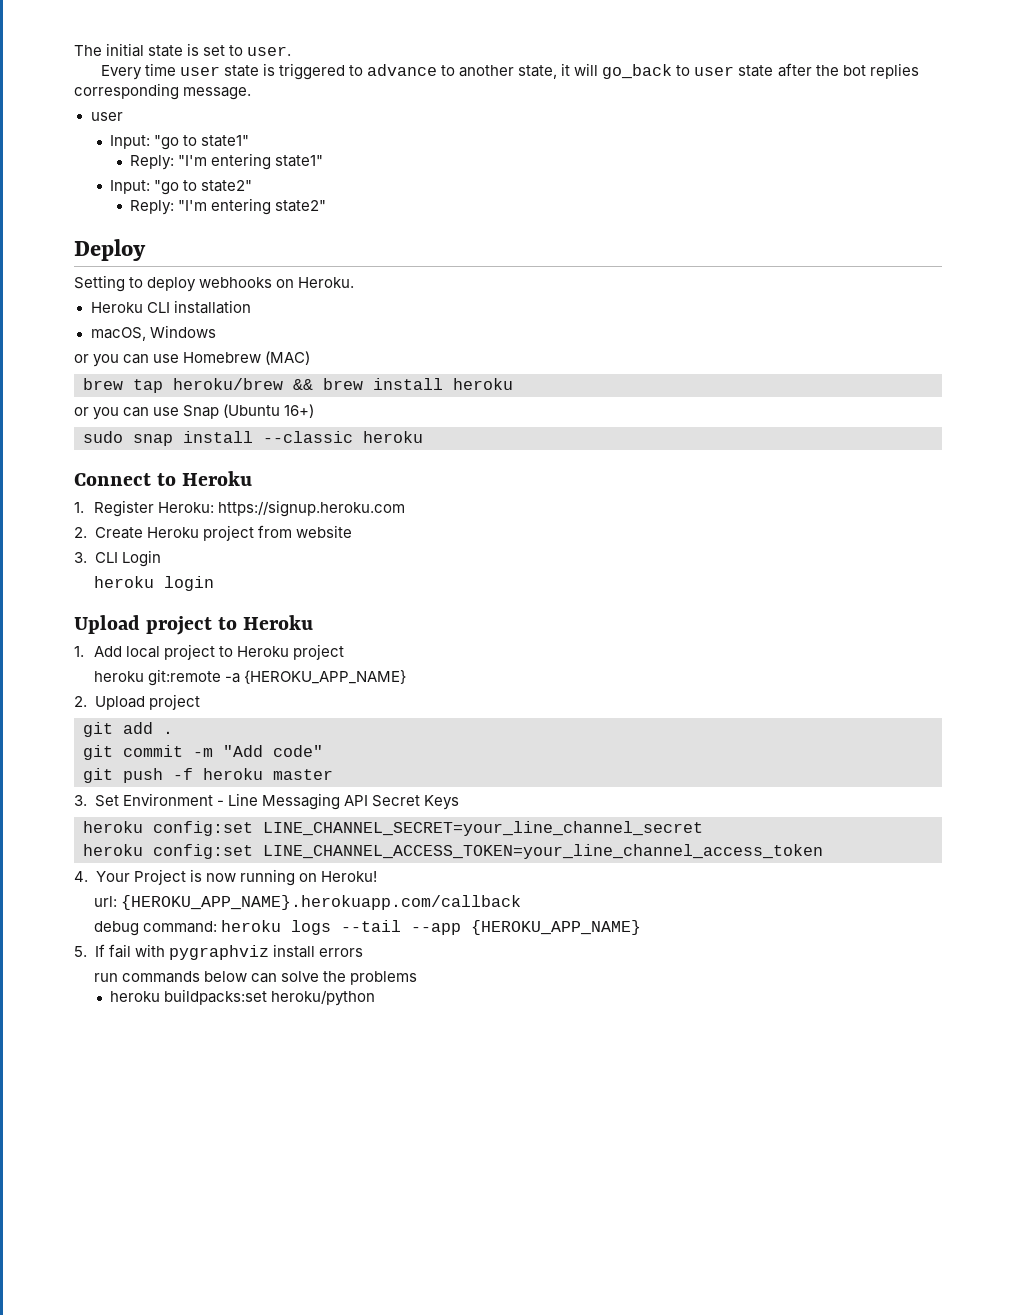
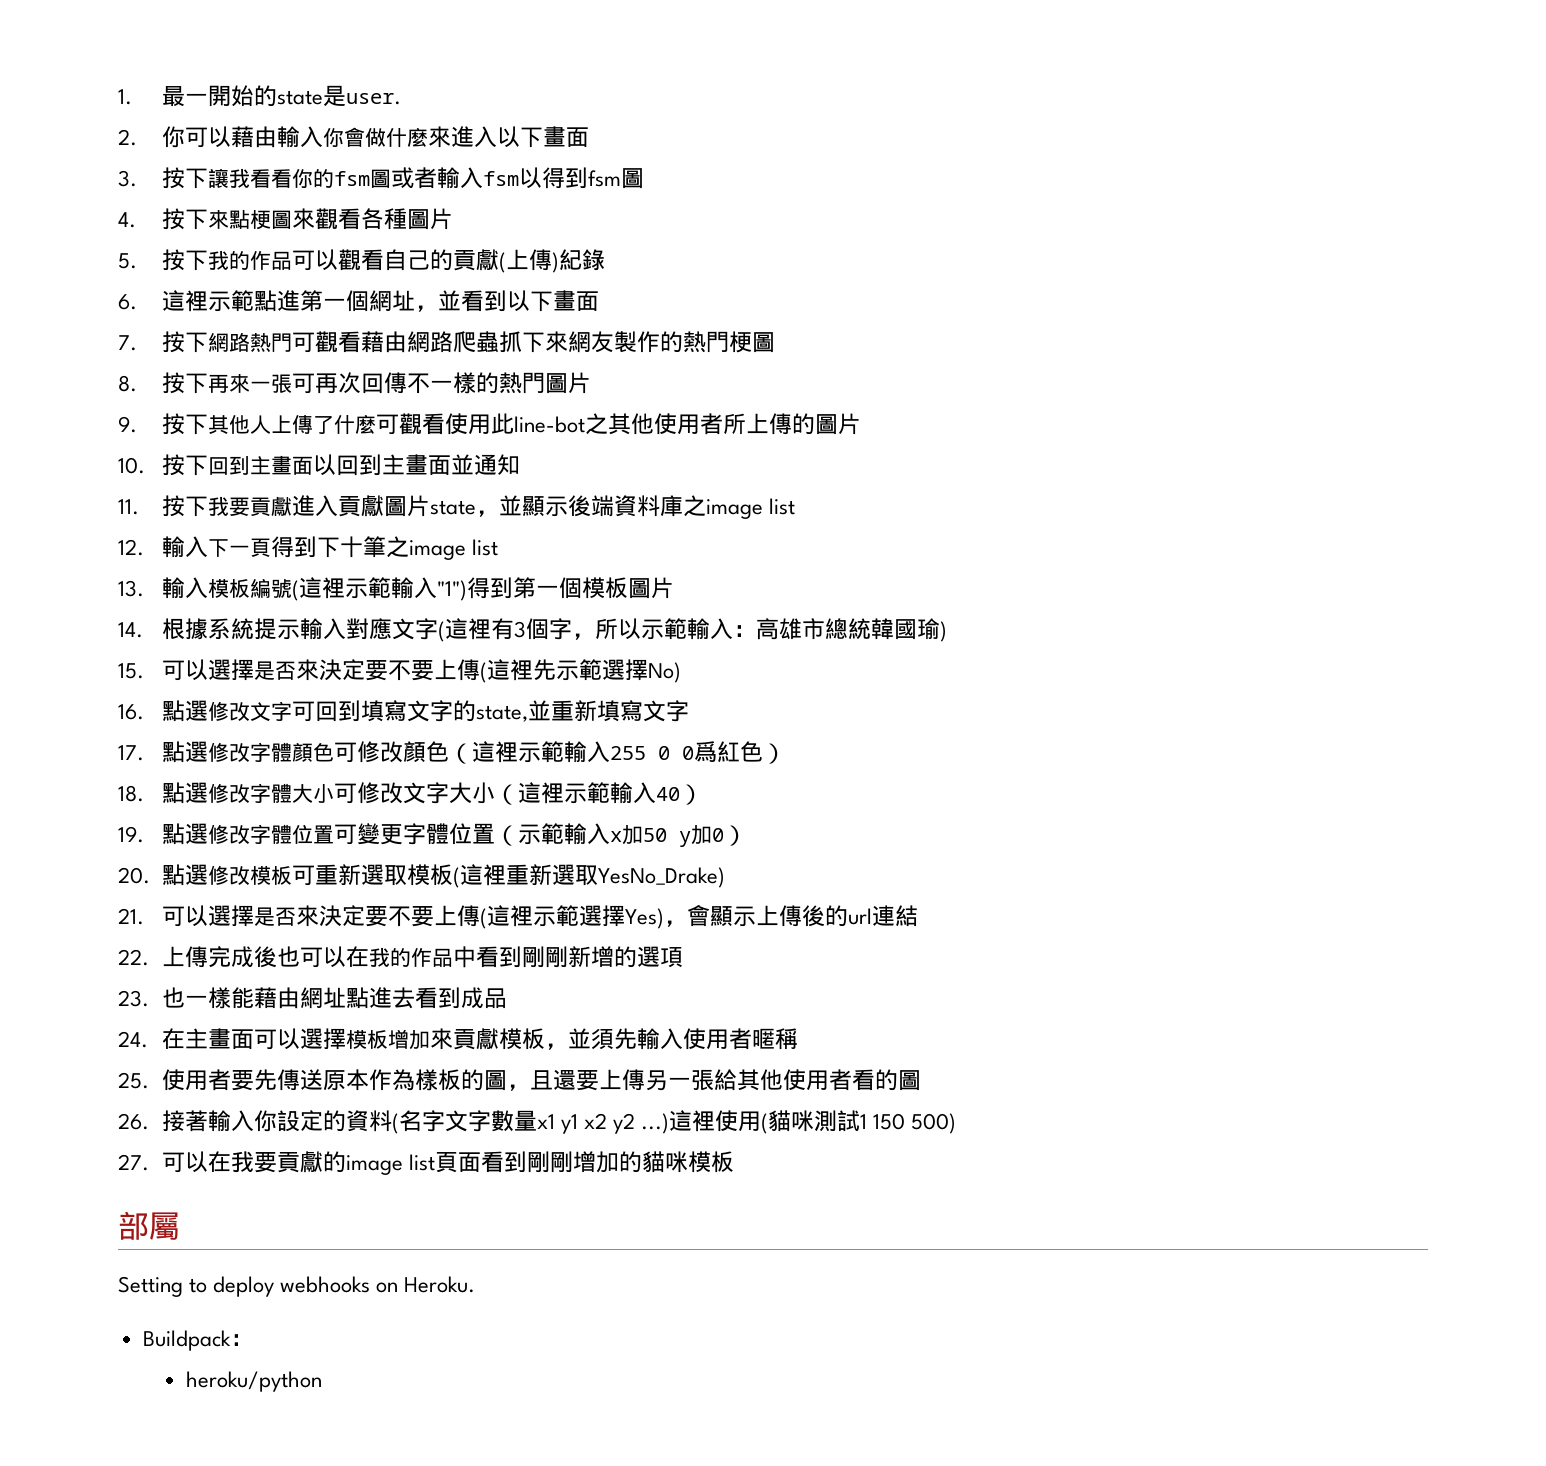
[74,43,292,57] [100,63,919,80] [74,83,252,100] [90,112,123,121] [110,135,250,150] [130,153,324,170] [110,180,253,195] [130,198,327,215] [74,239,146,261] The initial state is set to user. // Every time user state is triggered to advance to another state, it will go_back to user state after the bot replies corresponding message. // user // Input: "go to state1" // Reply: "I'm entering state1" // Input: "go to state2" // Reply: "I'm entering state2" // Deploy -> [118,85,401,107] [118,126,589,148] [118,167,644,189] [118,208,453,230] [118,249,605,273] [118,290,599,312] [118,331,775,353] [118,372,591,394] [118,413,861,435] [118,454,520,476] [118,495,795,519] [118,536,498,560] [118,577,674,601] [118,618,947,642] [118,659,681,683] [118,700,689,722] [118,741,786,764] [118,782,703,805] [118,823,747,847] [118,864,725,888] [118,905,918,929] [118,946,683,968] [118,987,507,1009] [118,1028,798,1050] [118,1069,921,1091] [118,1110,957,1134] [118,1151,734,1175] [118,1211,180,1240] 1.最一開始的state是user. // 2.你可以藉由輸入你會做什麼來進入以下畫面 // 3.按下讓我看看你的fsm圖或者輸入fsm以得到fsm圖 // 4.按下來點梗圖來觀看各種圖片 // 5.按下我的作品可以觀看自己的貢獻(上傳)紀錄 // 6.這裡示範點進第一個網址，並看到以下畫面 // 7.按下網路熱門可觀看藉由網路爬蟲抓下來網友製作的熱門梗圖 // 8.按下再來一張可再次回傳不一樣的熱門圖片 // 9.按下其他人上傳了什麼可觀看使用此line-bot之其他使用者所上傳的圖片 // 10.按下回到主畫面以回到主畫面並通知 // 11.按下我要貢獻進入貢獻圖片state，並顯示後端資料庫之image list // 12.輸入下一頁得到下十筆之image list // 13.輸入模板編號(這裡示範輸入"1")得到第一個模板圖片 // 14.根據系統提示輸入對應文字(這裡有3個字，所以示範輸入：高雄市總統韓國瑜) // 15.可以選擇是否來決定要不要上傳(這裡先示範選擇No) // 16.點選修改文字可回到填寫文字的state,並重新填寫文字 // 17.點選修改字體顏色可修改顏色（這裡示範輸入255 0 0爲紅色） // 18.點選修改字體大小可修改文字大小（這裡示範輸入40） // 19.點選修改字體位置可變更字體位置（示範輸入x加50 y加0） // 20.點選修改模板可重新選取模板(這裡重新選取YesNo_Drake) // 21.可以選擇是否來決定要不要上傳(這裡示範選擇Yes)，會顯示上傳後的url連結 // 22.上傳完成後也可以在我的作品中看到剛剛新增的選項 // 23.也一樣能藉由網址點進去看到成品 // 24.在主畫面可以選擇模板增加來貢獻模板，並須先輸入使用者暱稱 // 25.使用者要先傳送原本作為樣板的圖，且還要上傳另一張給其他使用者看的圖 // 26.接著輸入你設定的資料(名字文字數量x1 y1 x2 y2 ...)這裡使用(貓咪測試1 150 500) // 27.可以在我要貢獻的image list頁面看到剛剛增加的貓咪模板 // 部屬
[90,300,251,314] [90,325,216,341] [74,351,311,367] [83,378,513,393] [74,404,315,420] [83,431,423,446] [74,471,253,486] [74,500,405,517] [74,525,352,541] [74,550,161,567] [93,576,214,591] [74,615,314,635] [74,644,345,660] [93,669,406,686] [74,694,200,710] [83,722,173,737] [83,745,323,760] [83,768,333,783] [74,793,459,810] [83,821,703,836] [83,844,823,859] [74,869,377,886] [93,895,521,910] [93,920,641,936] [74,944,363,960] [93,971,418,985] [110,989,268,1005] Heroku CLI installation // macOS, Windows // or you can use Homebrew (MAC) // brew tap heroku/brew && brew install heroku // or you can use Snap (Ubuntu 16+) // sudo snap install --classic heroku // Connect to Heroku // 1. Register Heroku: https://signup.heroku.com // 2. Create Heroku project from website // 3. CLI Login // heroku login // Upload project to Heroku // 1. Add local project to Heroku project // heroku git:remote -a {HEROKU_APP_NAME} // 2. Upload project // git add . // git commit -m "Add code" // git push -f heroku master // 3. Set Environment - Line Messaging API Secret Keys // heroku config:set LINE_CHANNEL_SECRET=your_line_channel_secret // heroku config:set LINE_CHANNEL_ACCESS_TOKEN=your_line_channel_access_token // 4. Your Project is now running on Heroku! // url: {HEROKU_APP_NAME}.herokuapp.com/callback // debug command: heroku logs --tail --app {HEROKU_APP_NAME} // 5. If fail with pygraphviz install errors // run commands below can solve the problems // heroku buildpacks:set -> [142,1330,253,1351] Buildpack： //

